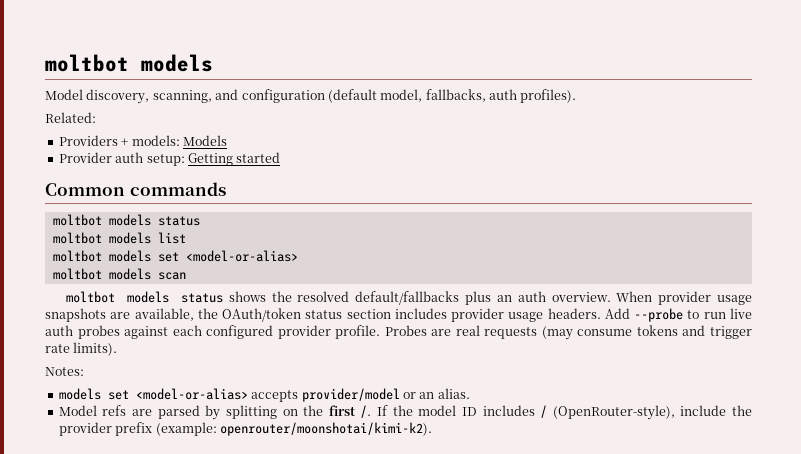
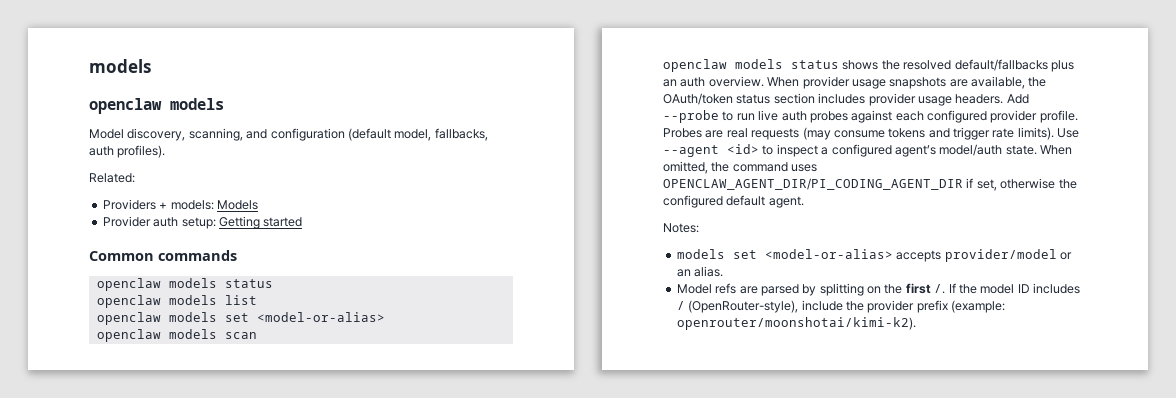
[45,54,129,72] moltbot -> [89,59,151,73] [89,98,162,114] models // openclaw
[52,214,102,226] moltbot -> [96,278,161,291] openclaw
[52,232,102,244] moltbot -> [96,295,161,308] openclaw
[52,250,102,262] moltbot -> [96,312,161,325] openclaw
[52,268,102,280] moltbot -> [96,329,161,342] openclaw
[65,291,115,303] moltbot -> [663,59,727,72] openclaw
(118, 349) none -> [1057,128,1080,138] [663,144,1072,157] [663,161,818,174] [663,178,1077,191] [663,195,804,208] Use --agent <id> to inspect a configured agent’s model/auth state. When omitted, the command uses OPENCLAW_AGENT_DIR/PI_CODING_AGENT_DIR if set, otherwise the configured default agent.

